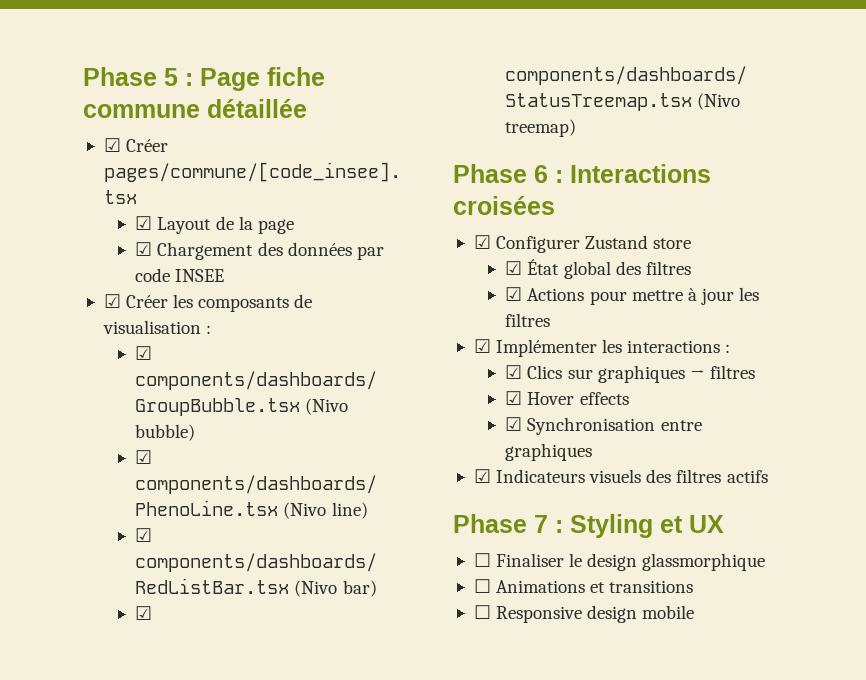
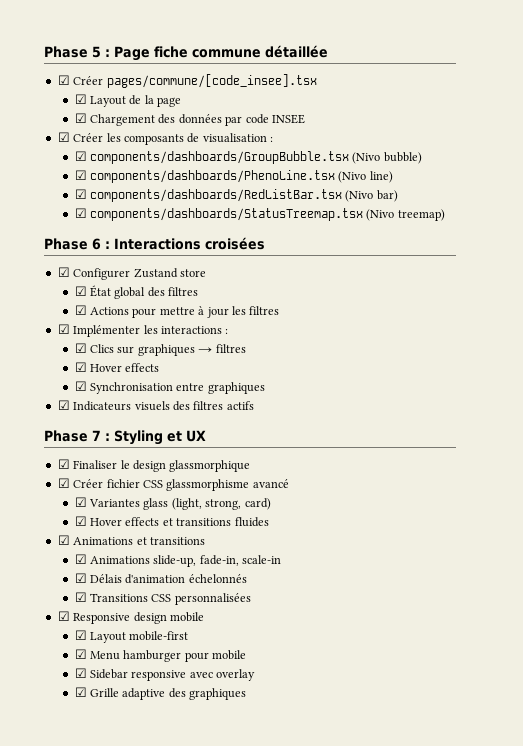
[473,553,491,567] ☐ -> [57,459,70,469] ☑
[473,579,694,593] [473,605,695,623] ☐ Animations et transitions // ☐ Responsive design mobile -> [57,478,289,491] [74,497,271,510] [74,516,269,527] [57,535,205,545] [74,554,282,567] [74,573,247,584] [74,592,251,605] [57,611,204,624] [74,630,189,643] [74,649,247,662] [74,668,256,681] [74,687,247,700] ☑ Créer fichier CSS glassmorphisme avancé // ☑ Variantes glass (light, strong, card) // ☑ Hover effects et transitions fluides // ☑ Animations et transitions // ☑ Animations slide-up, fade-in, scale-in // ☑ Délais d'animation échelonnés // ☑ Transitions CSS personnalisées // ☑ Responsive design mobile // ☑ Layout mobile-first // ☑ Menu hamburger pour mobile // ☑ Sidebar responsive avec overlay // ☑ Grille adaptive des graphiques

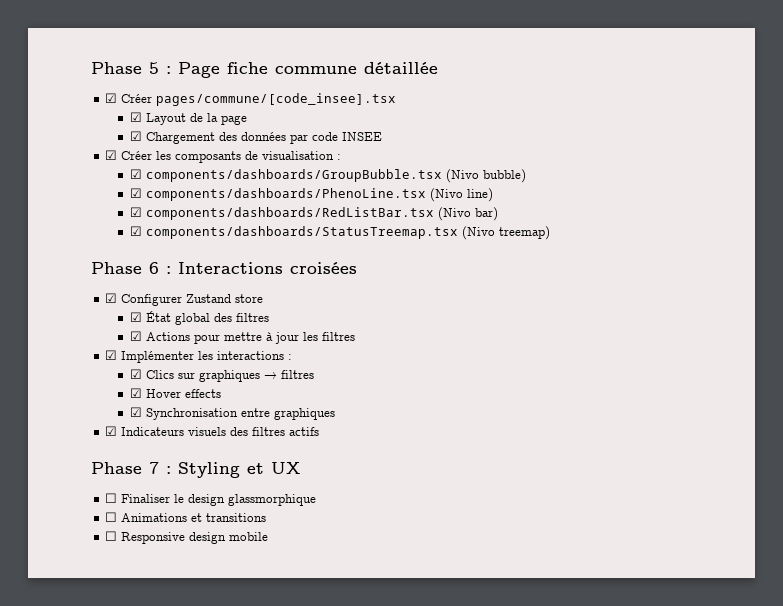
[57,459,70,469] ☑ -> [105,493,118,503] ☐
[57,478,289,491] [74,497,271,510] [74,516,269,527] [57,535,205,545] [74,554,282,567] [74,573,247,584] [74,592,251,605] [57,611,204,624] [74,630,189,643] [74,649,247,662] [74,668,256,681] [74,687,247,700] ☑ Créer fichier CSS glassmorphisme avancé // ☑ Variantes glass (light, strong, card) // ☑ Hover effects et transitions fluides // ☑ Animations et transitions // ☑ Animations slide-up, fade-in, scale-in // ☑ Délais d'animation échelonnés // ☑ Transitions CSS personnalisées // ☑ Responsive design mobile // ☑ Layout mobile-first // ☑ Menu hamburger pour mobile // ☑ Sidebar responsive avec overlay // ☑ Grille adaptive des graphiques -> [105,512,267,522] [105,531,269,544] ☐ Animations et transitions // ☐ Responsive design mobile

